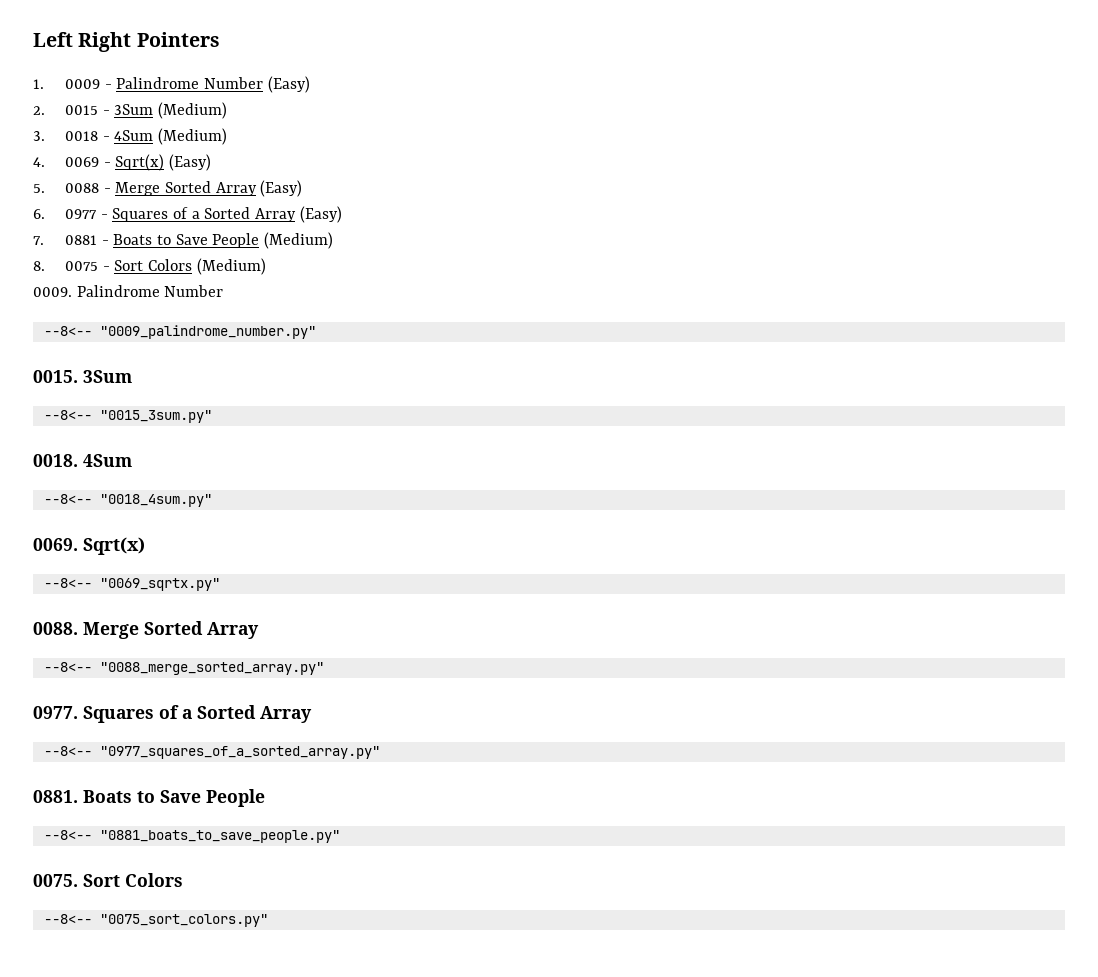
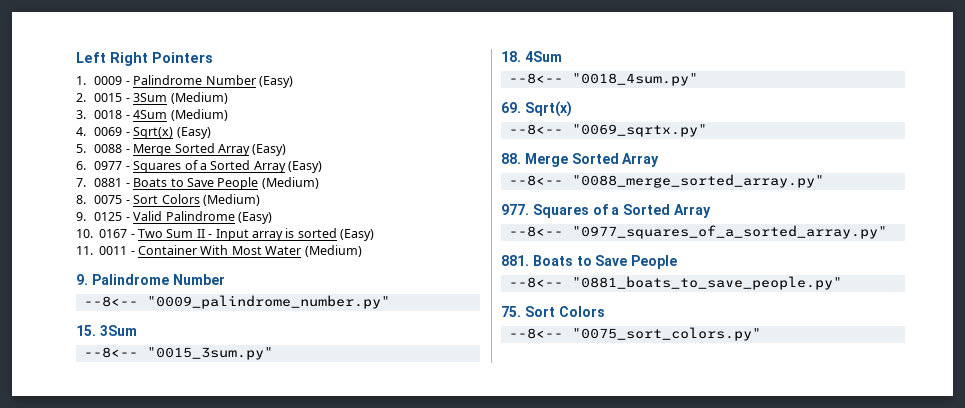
[33,287,72,297] 0009. -> [76,211,272,224] [76,228,374,241] [76,245,362,257] [76,274,88,285] 9. 0125 - Valid Palindrome (Easy) // 10. 0167 - Two Sum II - Input array is sorted (Easy) // 11. 0011 - Container With Most Water (Medium) // 9.
[33,370,78,383] 0015. -> [76,325,96,336] 15.
[33,454,78,467] 0018. -> [501,51,521,62] 18.
[33,538,78,551] 0069. -> [501,102,521,113] 69.
[33,622,78,635] 0088. -> [501,153,521,164] 88.
[33,706,78,719] 0977. -> [501,204,529,215] 977.
[33,790,78,803] 0881. -> [501,255,529,266] 881.
[33,874,78,887] 0075. -> [501,306,521,317] 75.

